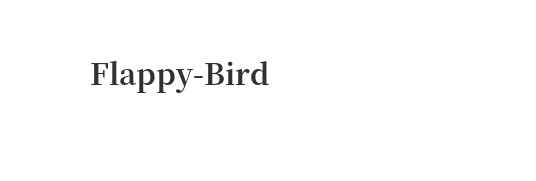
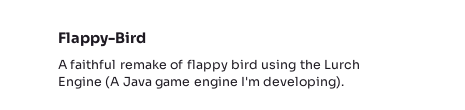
(269, 76) none -> [58,59,360,72] [58,76,345,89] // A faithful remake of flappy bird using the Lurch Engine (A Java game engine I'm developing).

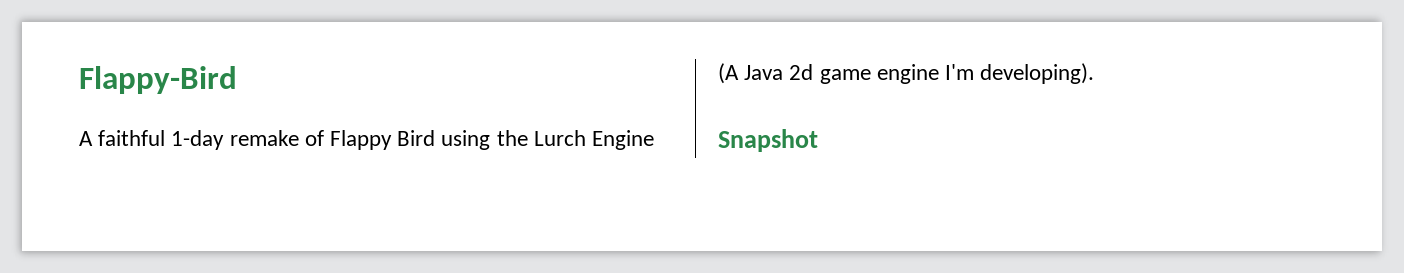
(117, 64) none -> [171,130,225,150] 1-day
[186,59,258,72] flappy bird -> [330,130,436,150] Flappy Bird
(152, 81) none -> [789,64,814,80] 2d
(345, 82) none -> [718,129,818,152] // Snapshot

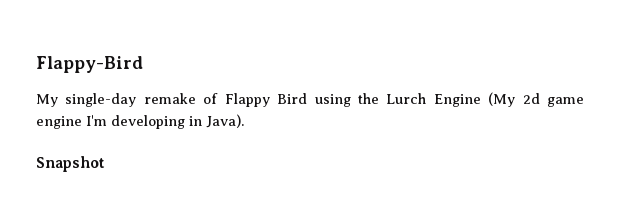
[79,130,225,150] A faithful 1-day -> [36,93,137,107] My single-day
[718,63,784,84] (A Java -> [488,92,516,107] (My
[980,63,1095,84] developing). -> [111,114,244,129] developing in Java).

